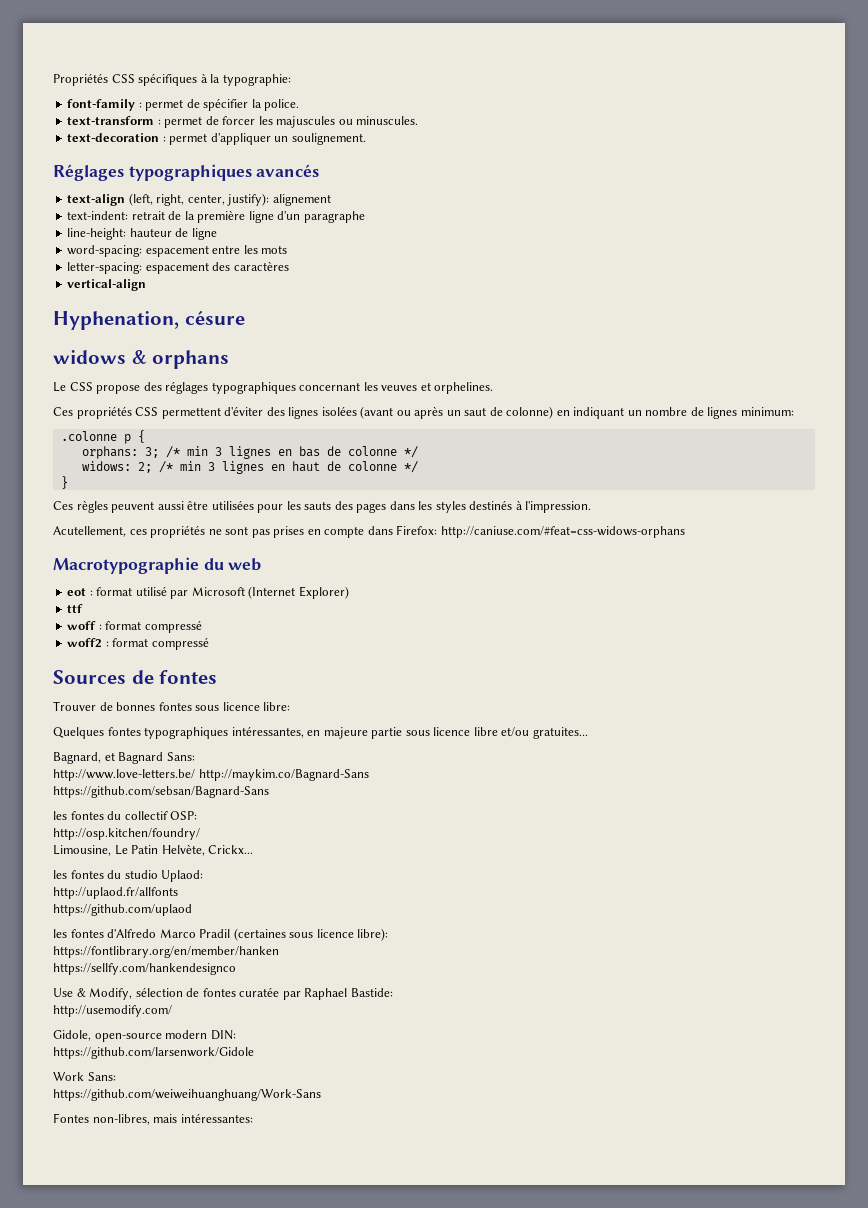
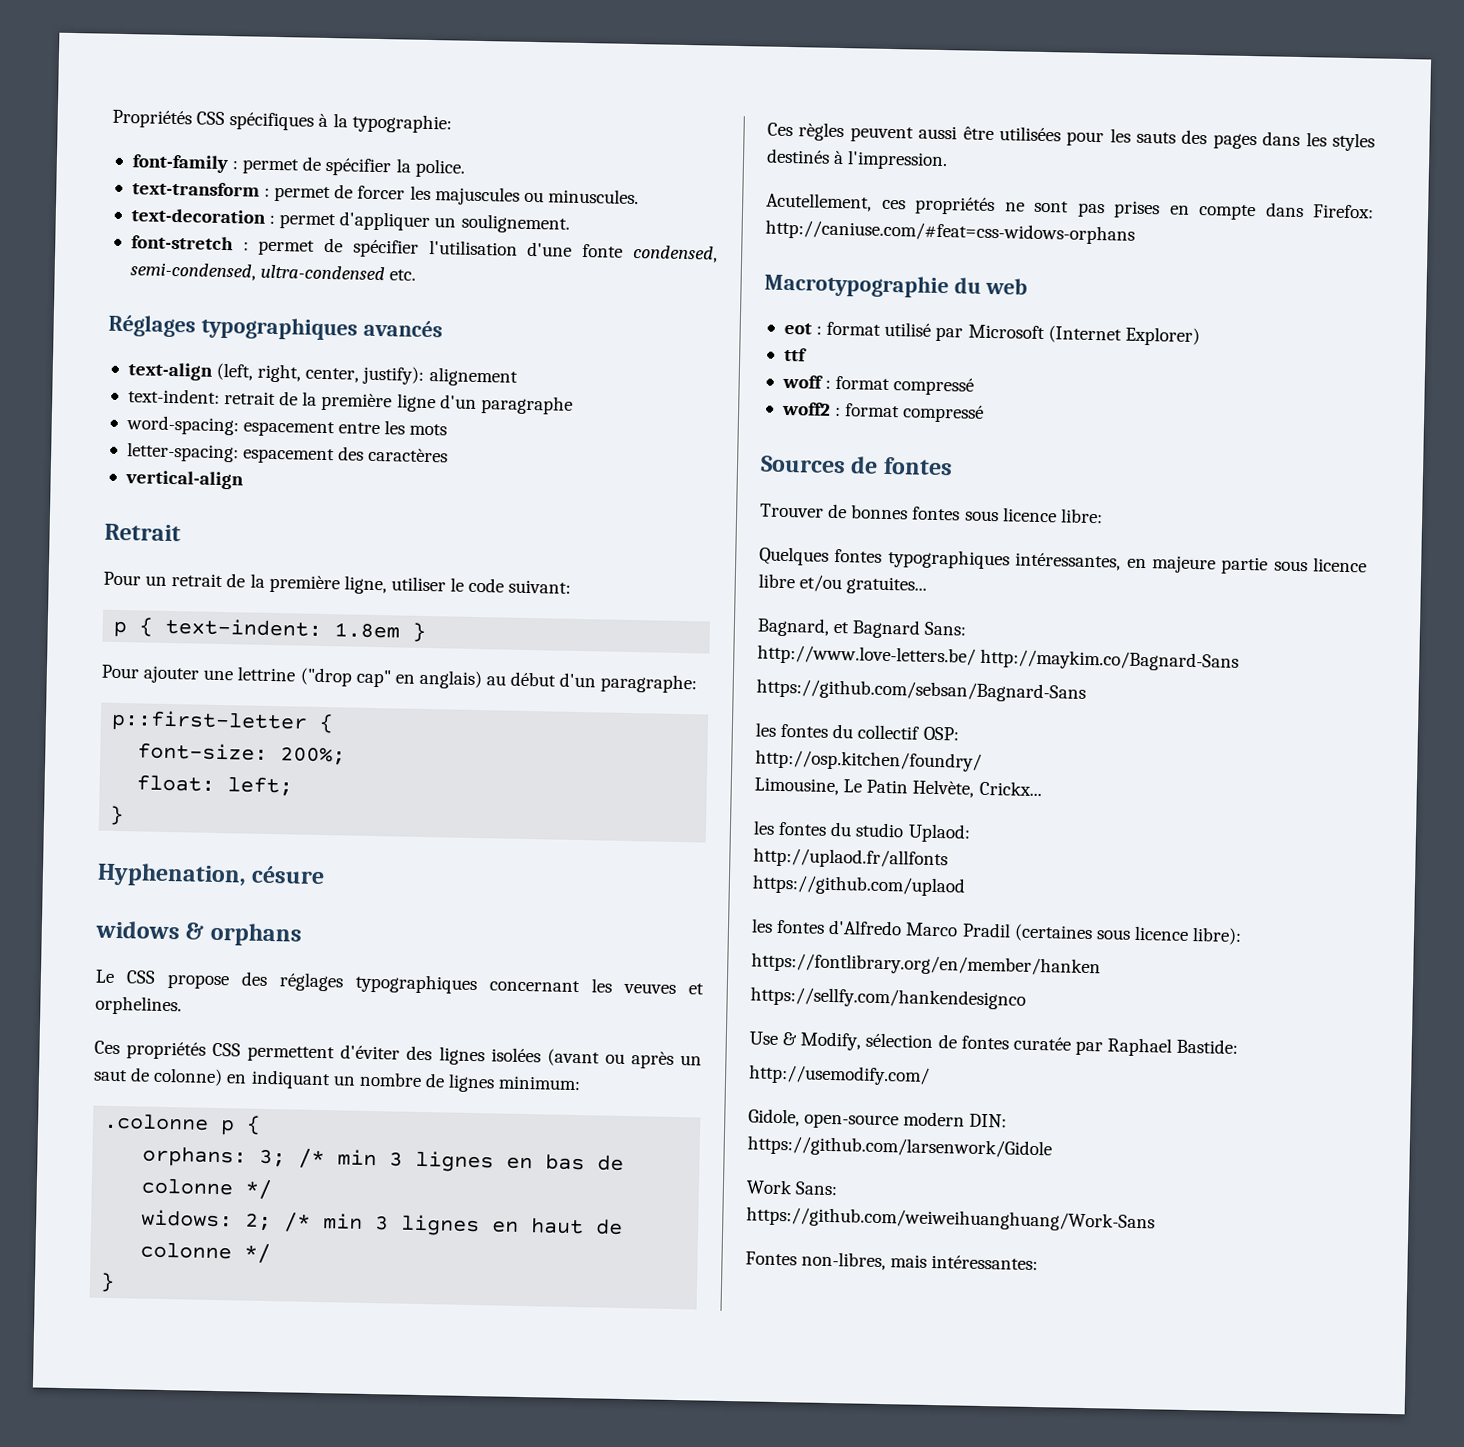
(366, 139) none -> [130,235,718,263] [129,262,417,281] // font-stretch : permet de spécifier l'utilisation d'une fonte condensed, semi-condensed, ultra-condensed etc.
[67,228,217,240] // line-height: hauteur de ligne -> (573, 405) none
(147, 285) none -> [104,523,181,542] [103,571,572,595] [113,617,427,643] [101,664,698,694] [111,709,335,734] [137,742,347,766] [136,774,294,797] [109,805,125,826] // Retrait // Pour un retrait de la première ligne, utiliser le code suivant: // p { text-indent: 1.8em } // Pour ajouter une lettrine ("drop cap" en anglais) au début d'un paragraphe: // p::first-letter { // font-size: 200%; // float: left; // }

